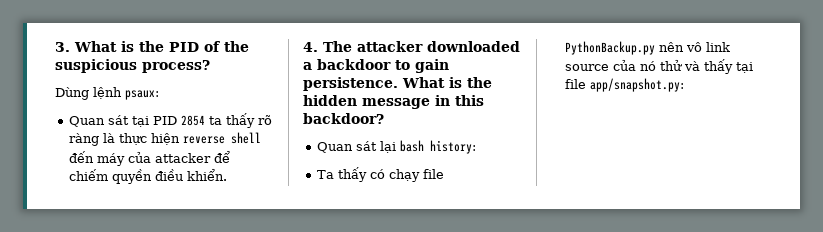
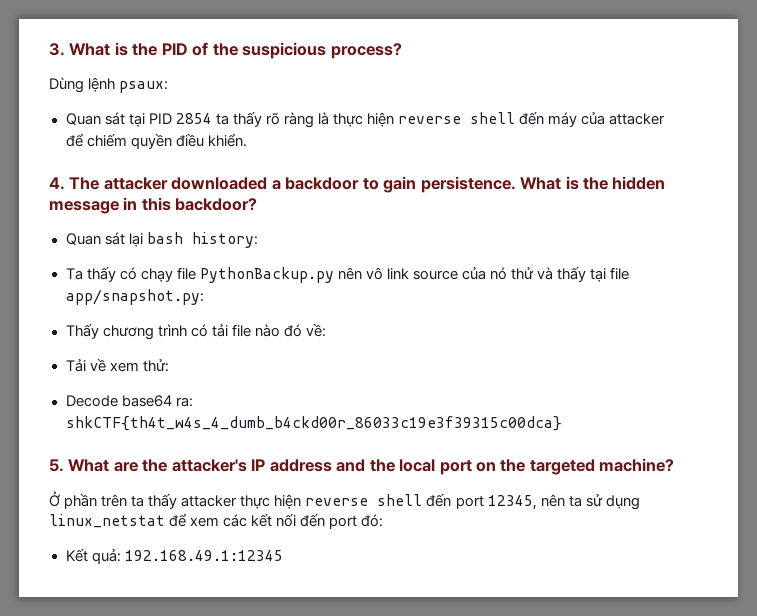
(684, 85) none -> [65,323,326,340] [65,358,169,372] [65,395,193,407] [65,416,562,431] [49,458,675,475] [49,491,640,510] [49,513,384,529] [65,548,283,564] // Thấy chương trình có tải file nào đó về: // Tải về xem thử: // Decode base64 ra: shkCTF{th4t_w4s_4_dumb_b4ckd00r_86033c19e3f39315c00dca} // 5. What are the attacker's IP address and the local port on the targeted machine? // Ở phần trên ta thấy attacker thực hiện reverse shell đến port 12345, nên ta sử dụng linux_netstat để xem các kết nối đến port đó: // Kết quả: 192.168.49.1:12345

